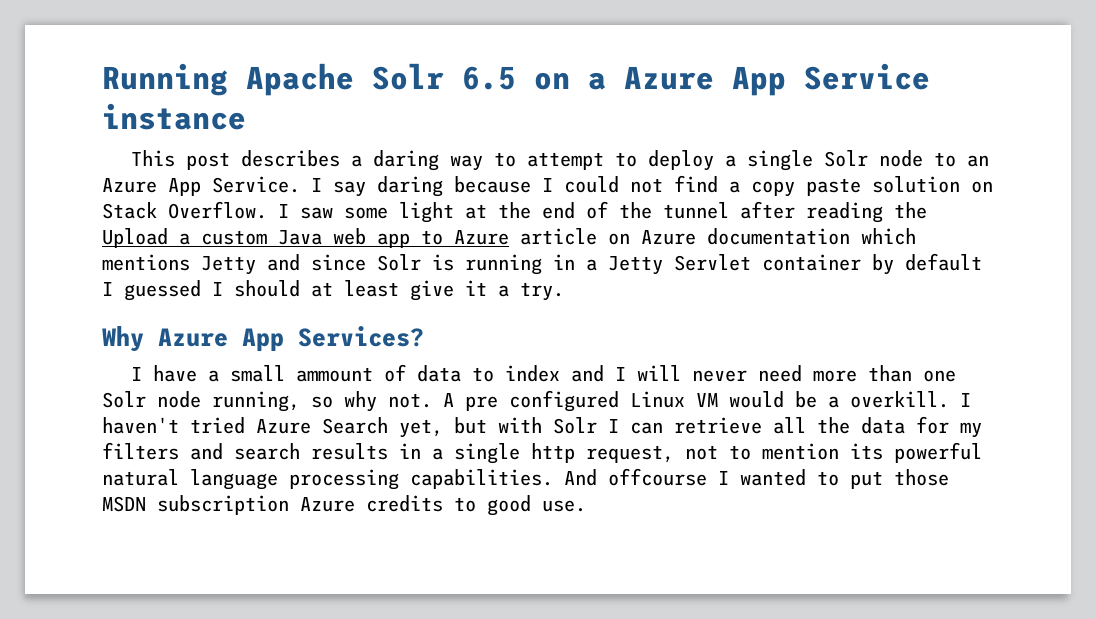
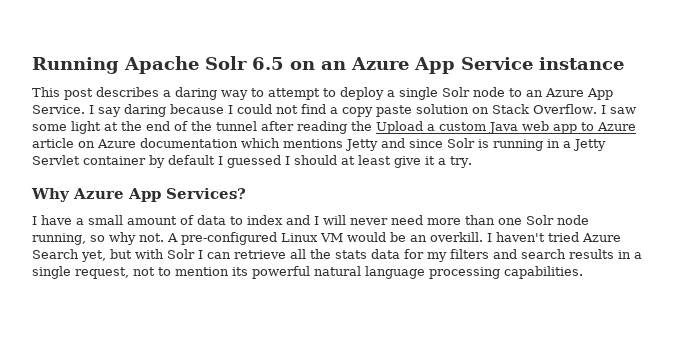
[588,72,606,90] a -> [321,61,346,70] an
[295,367,373,382] ammount -> [127,216,177,225] amount
[465,390,619,412] pre configured -> [181,232,277,245] pre-configured
[828,396,839,408] a -> [410,235,427,242] an
(850, 425) none -> [335,250,367,259] stats
[531,443,575,463] http -> (71, 272) none
[564,468,949,489] [102,495,586,516] And offcourse I wanted to put those MSDN subscription Azure credits to good use. -> (583, 272) none

